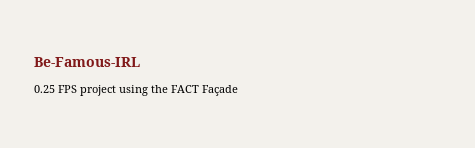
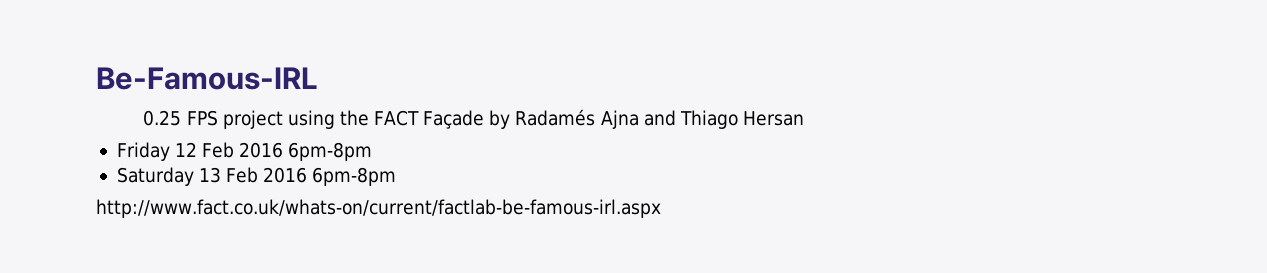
(238, 90) none -> [489,109,804,129] [116,142,373,161] [116,167,397,186] [96,199,661,218] by Radamés Ajna and Thiago Hersan // Friday 12 Feb 2016 6pm-8pm // Saturday 13 Feb 2016 6pm-8pm // http://www.fact.co.uk/whats-on/current/factlab-be-famous-irl.aspx

